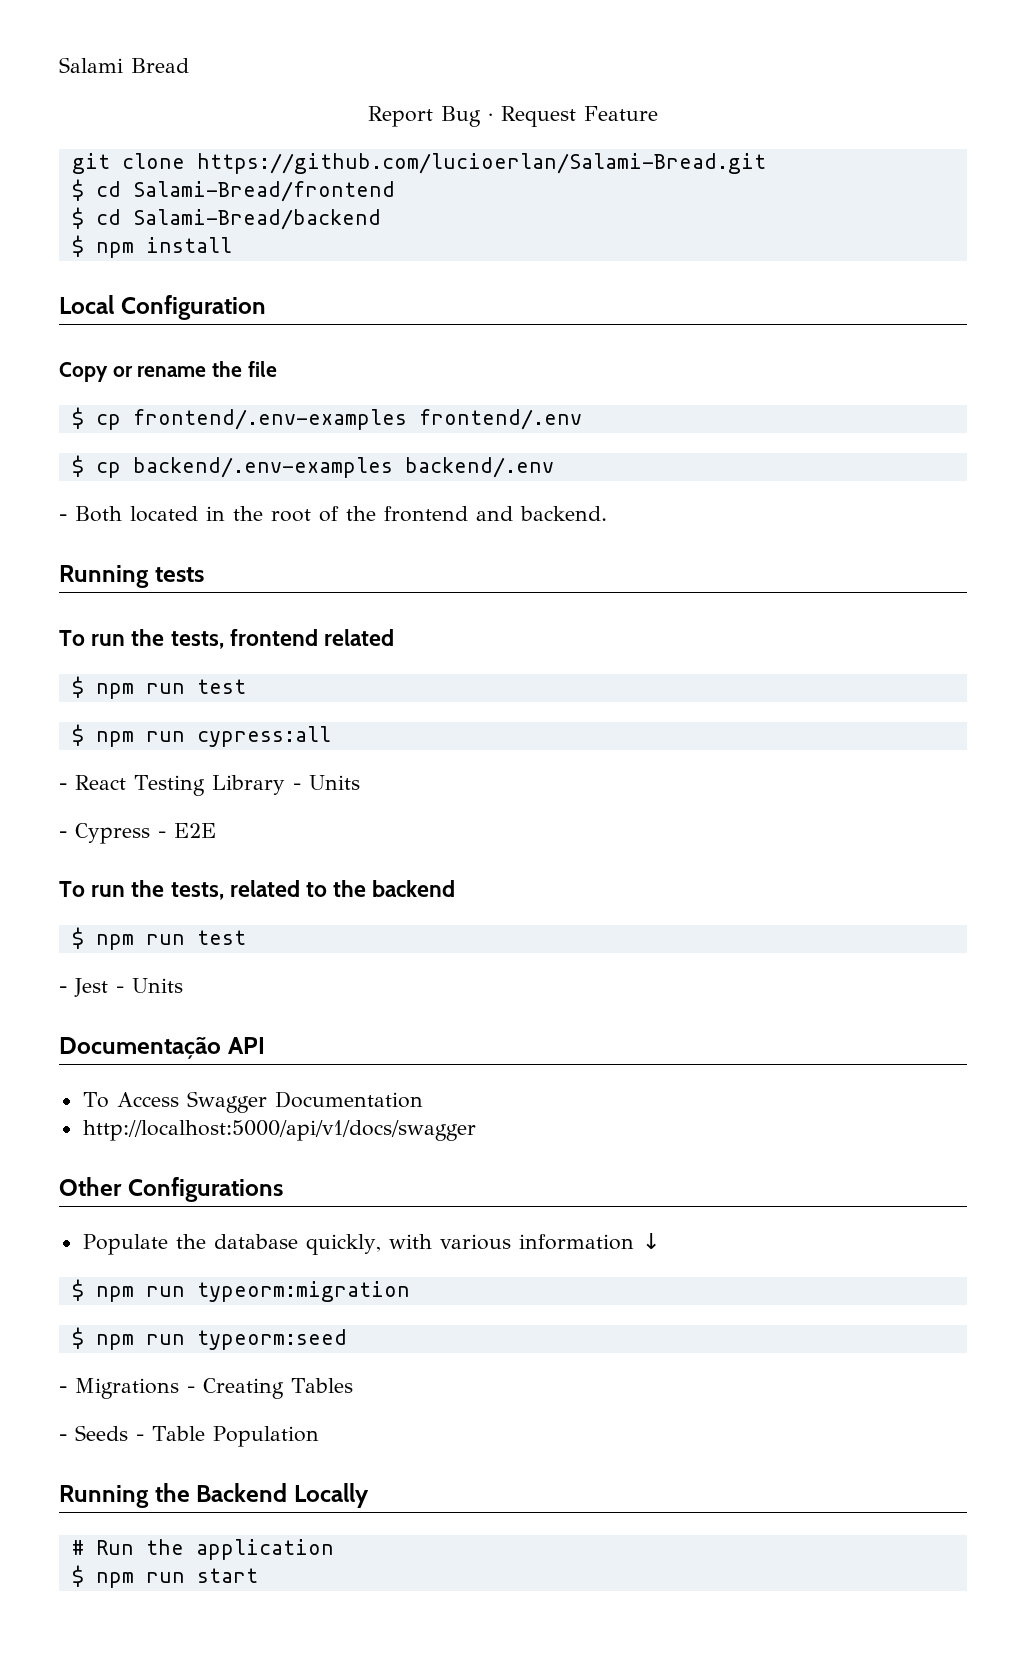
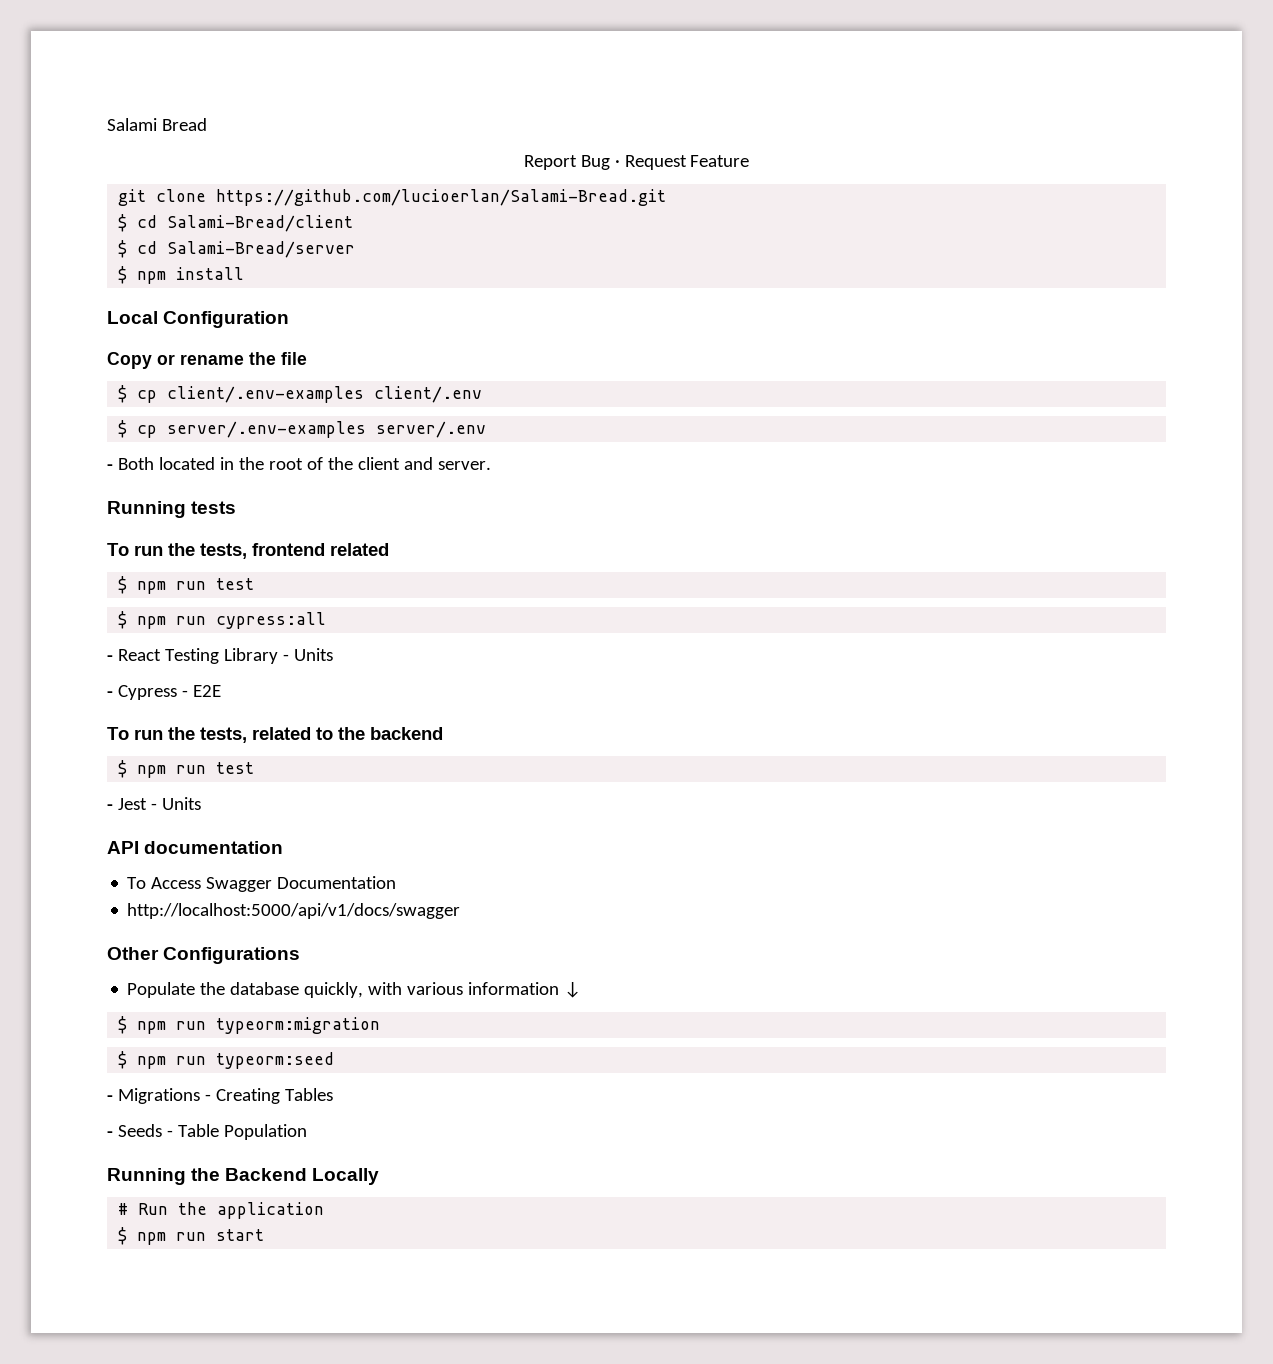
[132,181,395,202] [71,207,381,230] Salami-Bread/frontend // $ cd Salami-Bread/backend -> [167,215,354,232] [118,240,356,258] Salami-Bread/client // $ cd Salami-Bread/server
[132,409,582,430] [71,455,554,478] frontend/.env-examples frontend/.env // $ cp backend/.env-examples backend/.env -> [167,386,483,403] [118,420,487,438] client/.env-examples client/.env // $ cp server/.env-examples server/.env
[384,506,607,522] frontend and backend. -> [357,457,491,470] client and server.
[59,1037,221,1059] Documentação -> (201, 803) none
(265, 1045) none -> [144,841,284,854] documentation

